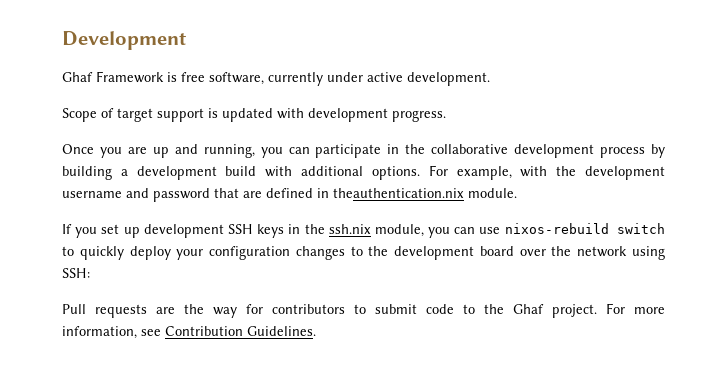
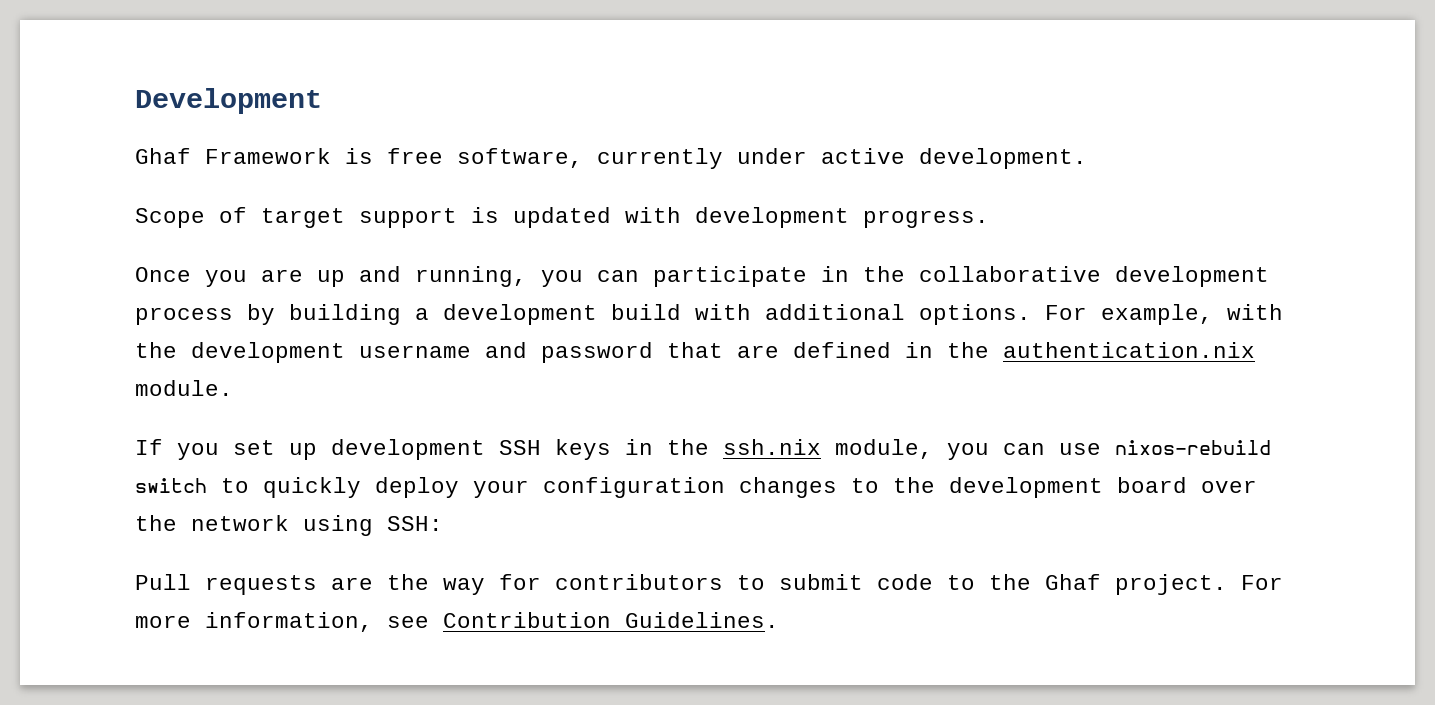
[333,188,464,198] theauthentication.nix -> [947,342,1255,358] the authentication.nix

